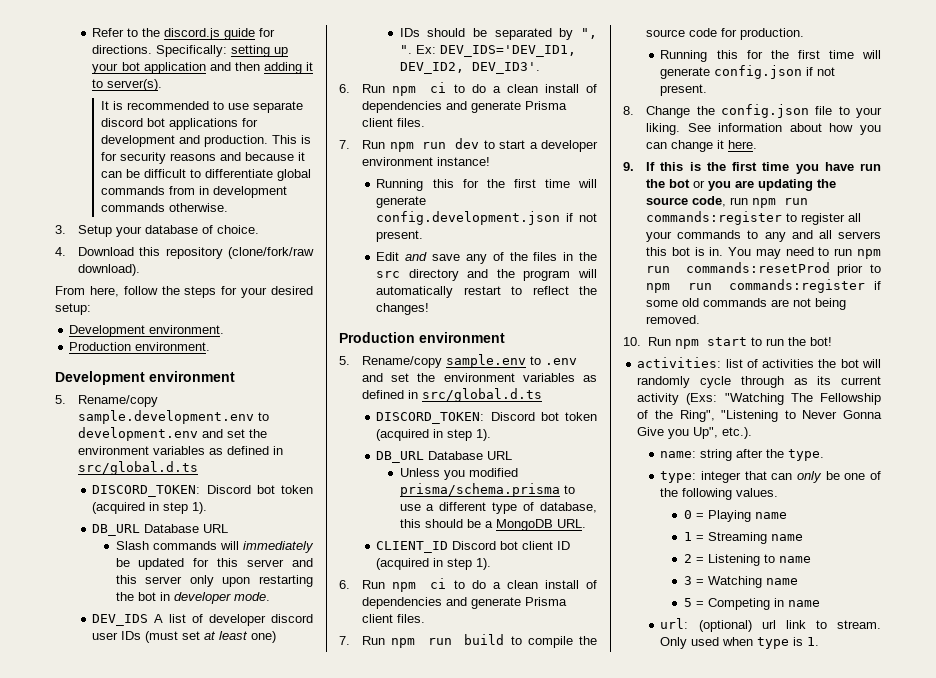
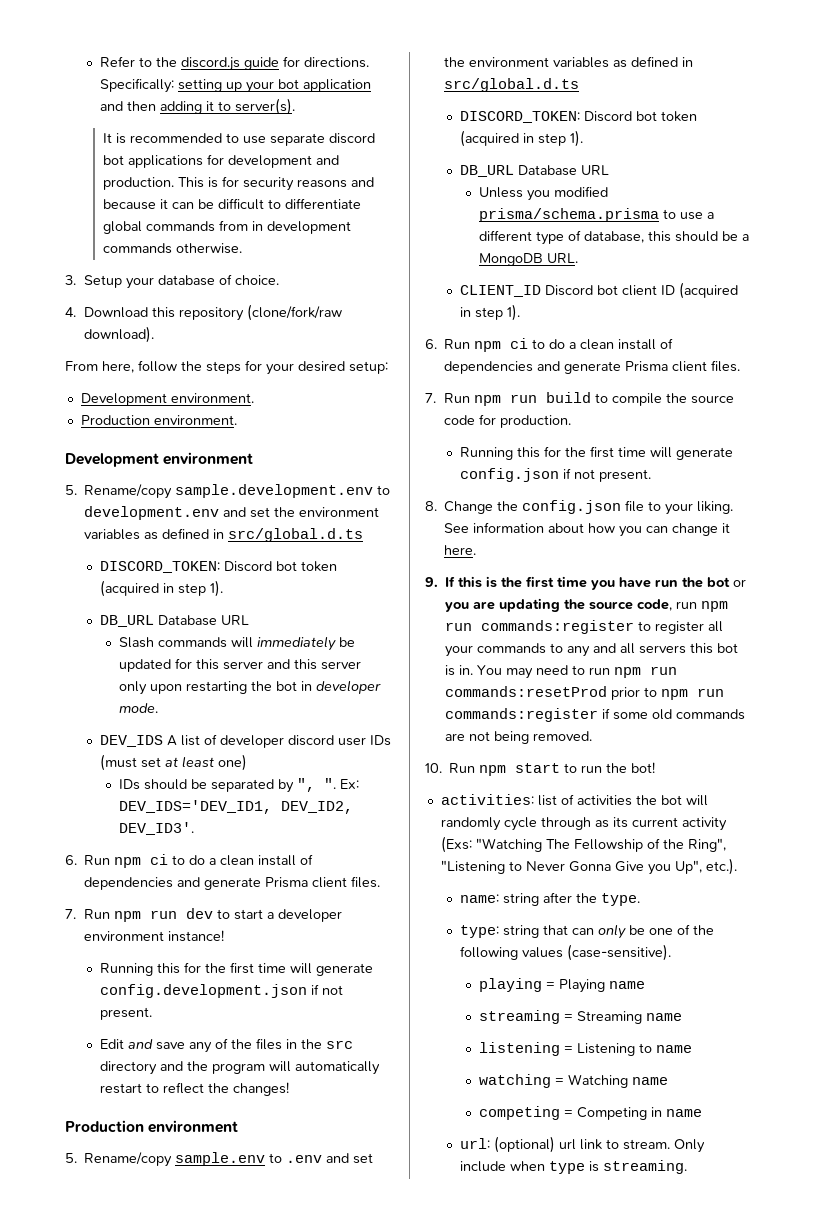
[701,471,742,483] integer -> [503,925,540,938] string
[736,488,779,497] [683,510,692,519] values. // 0 -> [522,944,672,961] [479,978,543,992] values (case-sensitive). // playing
[683,532,692,541] 1 -> [479,1010,561,1024] streaming
[683,554,692,563] 2 -> [479,1042,561,1056] listening
[683,576,692,585] 3 -> [479,1074,552,1088] watching
[683,598,692,607] 5 -> [479,1106,561,1120] competing
[691,637,720,646] used -> [460,1161,507,1172] include
[807,637,820,646] 1. -> [603,1160,688,1174] streaming.

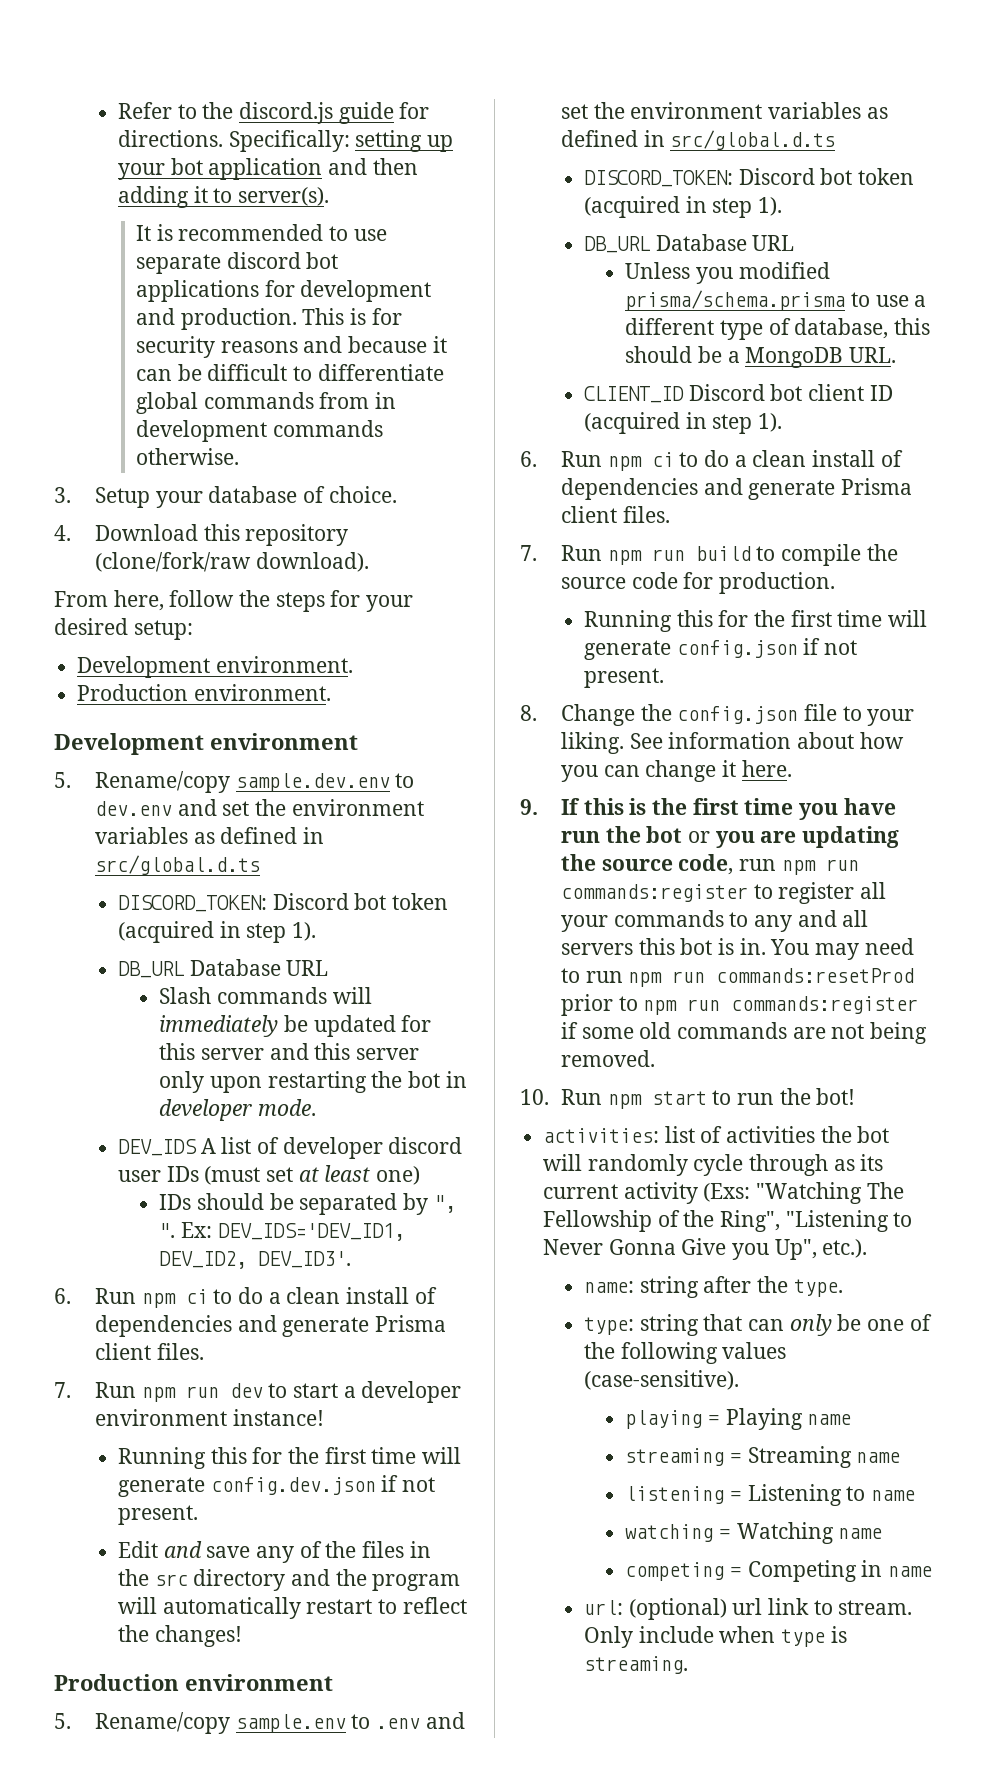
[175,484,391,498] [84,506,220,520] sample.development.env to development.env -> [235,773,415,792] [95,801,173,816] sample.dev.env to dev.env
[100,984,308,998] config.development.json -> [210,1477,376,1495] config.dev.json

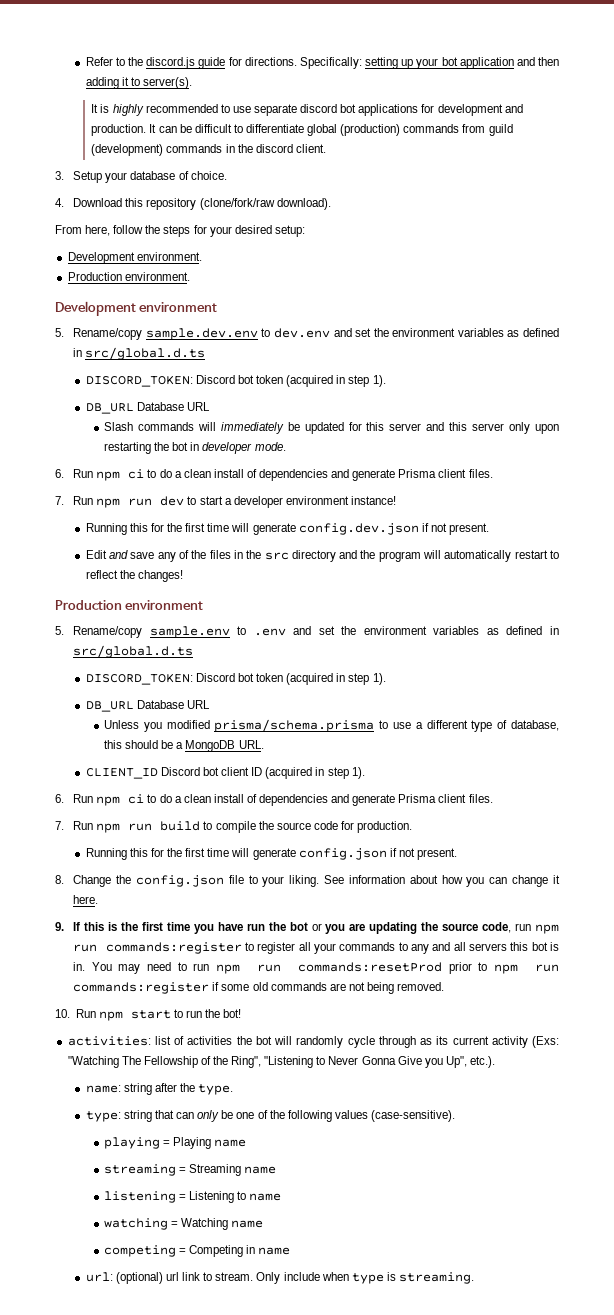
(173, 232) none -> [112,104,144,116] highly
[302,308,402,325] [136,336,447,358] This is for security reasons and because it -> [149,124,157,133] It
(199, 403) none -> [340,124,401,136] (production)
[375,392,397,409] [136,420,383,442] [136,448,240,465] in development commands otherwise. -> [488,124,513,136] [91,144,326,156] guild (development) commands in the discord client.
[118,1137,463,1159] [118,1165,421,1185] [159,1193,456,1215] [159,1222,405,1241] [159,1251,352,1269] // DEV_IDS A list of developer discord user IDs (must set at least one) // IDs should be separated by ", ". Ex: DEV_IDS='DEV_ID1, DEV_ID2, DEV_ID3'. -> (286, 446) none

